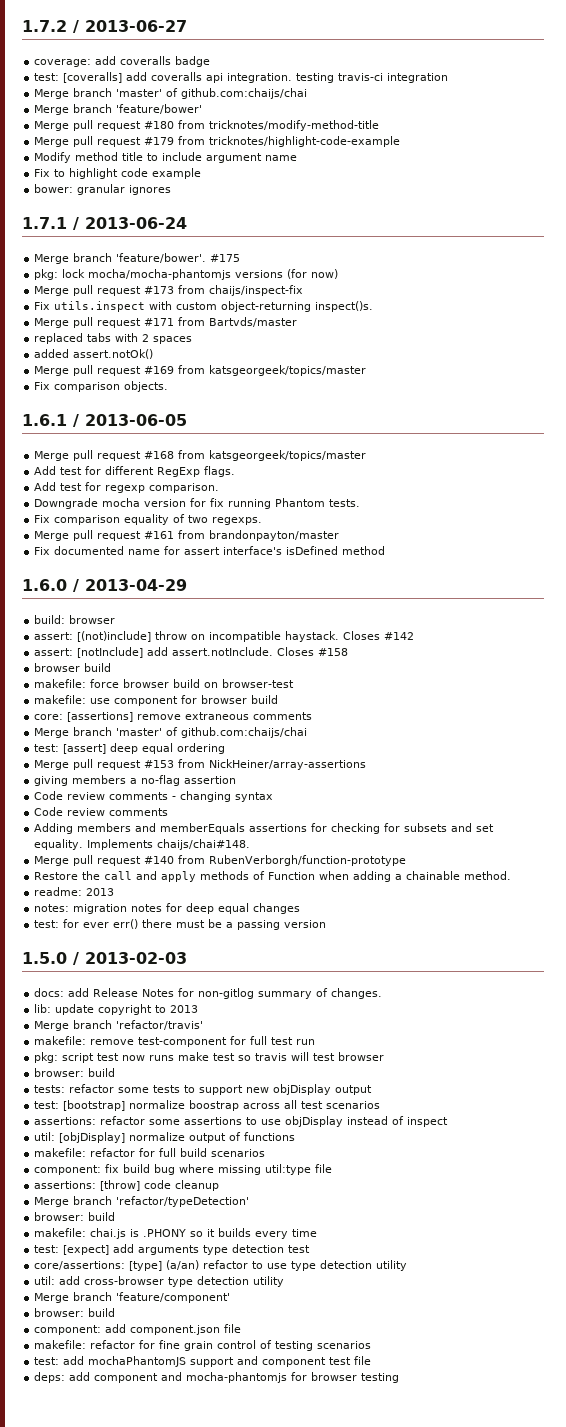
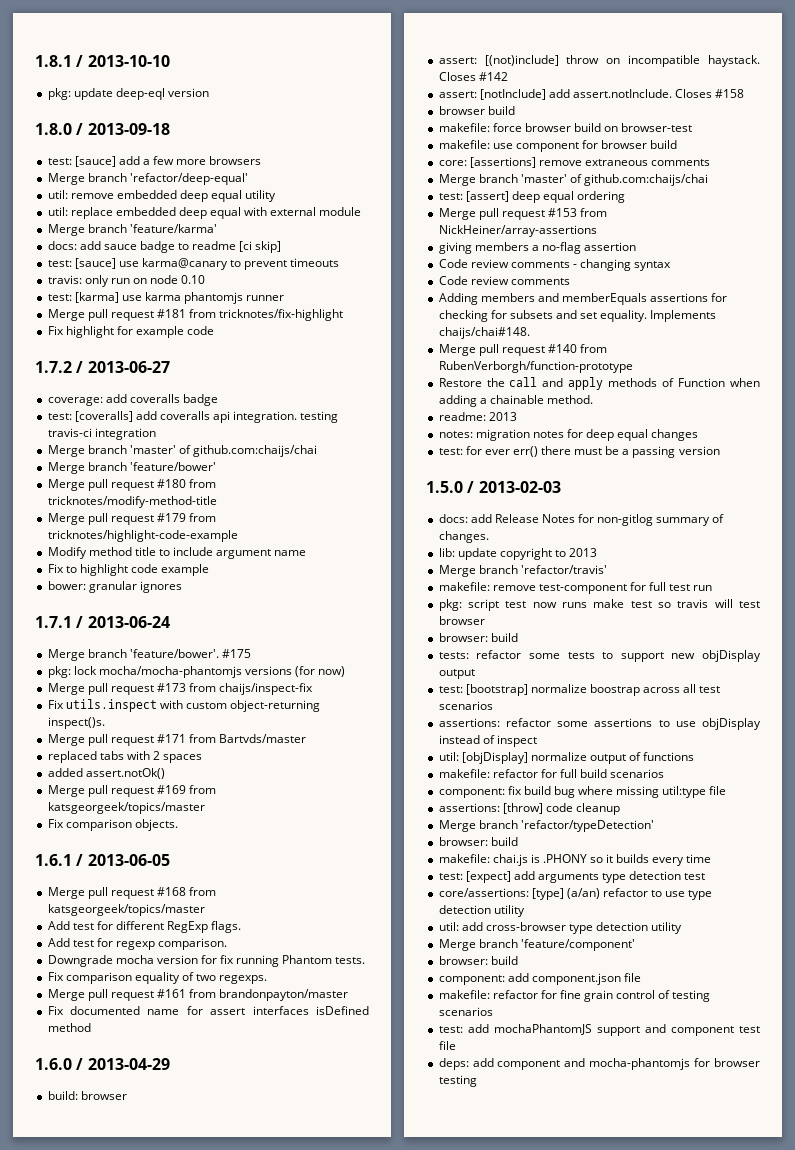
(22, 26) none -> [35,55,170,67] [47,88,209,100] [35,123,170,135] [47,156,262,167] [47,173,248,185] [47,190,277,202] [47,207,362,219] [47,224,217,236] [47,241,282,253] [47,258,340,270] [47,275,206,287] [47,292,285,304] [47,309,344,321] [47,326,215,338] 1.8.1 / 2013-10-10 // pkg: update deep-eql version // 1.8.0 / 2013-09-18 // test: [sauce] add a few more browsers // Merge branch 'refactor/deep-equal' // util: remove embedded deep equal utility // util: replace embedded deep equal with external module // Merge branch 'feature/karma' // docs: add sauce badge to readme [ci skip] // test: [sauce] use karma@canary to prevent timeouts // travis: only run on node 0.10 // test: [karma] use karma phantomjs runner // Merge pull request #181 from tricknotes/fix-highlight // Fix highlight for example code //
[223,546,283,555] interface's -> [252,1006,309,1015] interfaces

